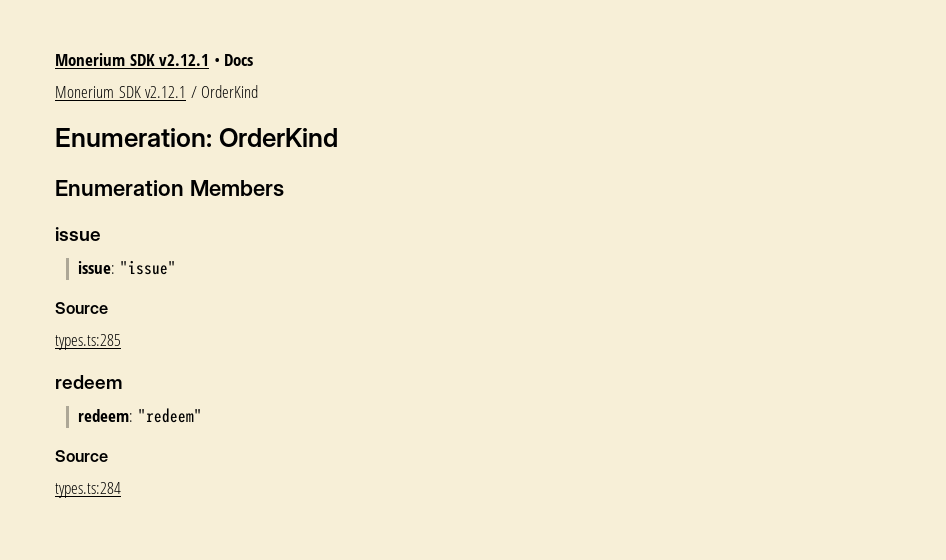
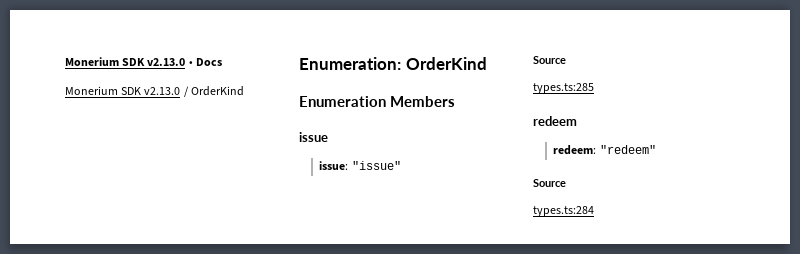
[55,53,210,66] Monerium SDK v2.12.1 -> [65,57,186,66] Monerium SDK v2.13.0
[145,86,187,98] v2.12.1 -> [144,87,181,95] v2.13.0

